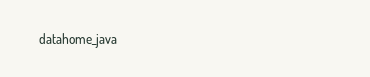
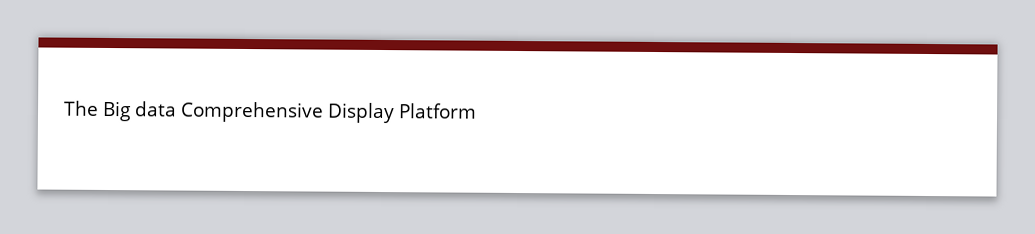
[39,33,117,48] datahome_java -> [63,100,477,124] The Big data Comprehensive Display Platform

